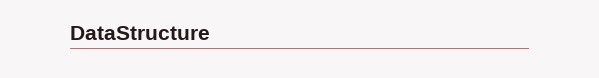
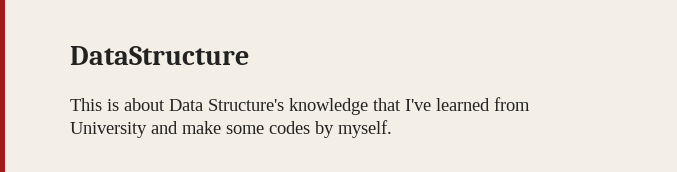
(210, 33) none -> [70,97,530,115] [70,120,392,138] // This is about Data Structure's knowledge that I've learned from University and make some codes by myself.

